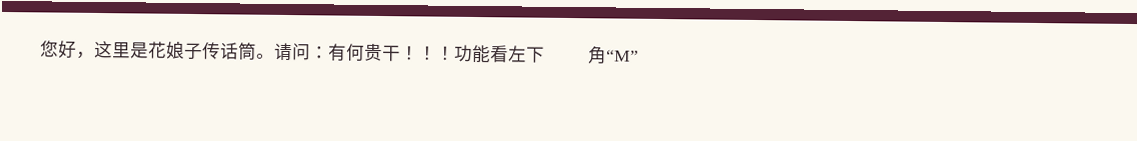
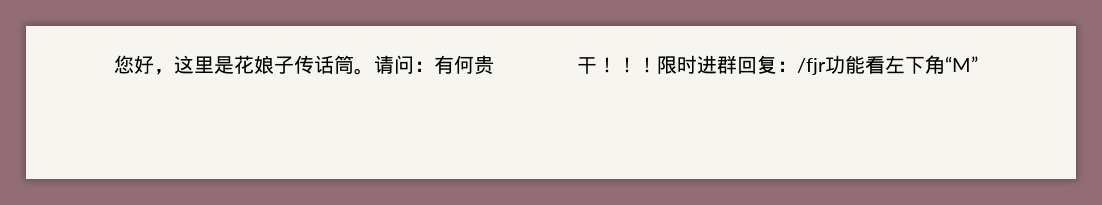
(455, 53) none -> [657,55,826,75] 限时进群回复：/fjr

